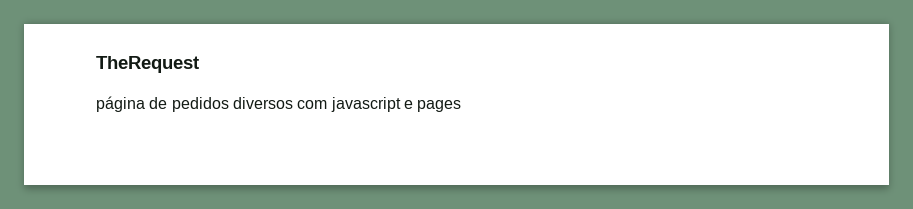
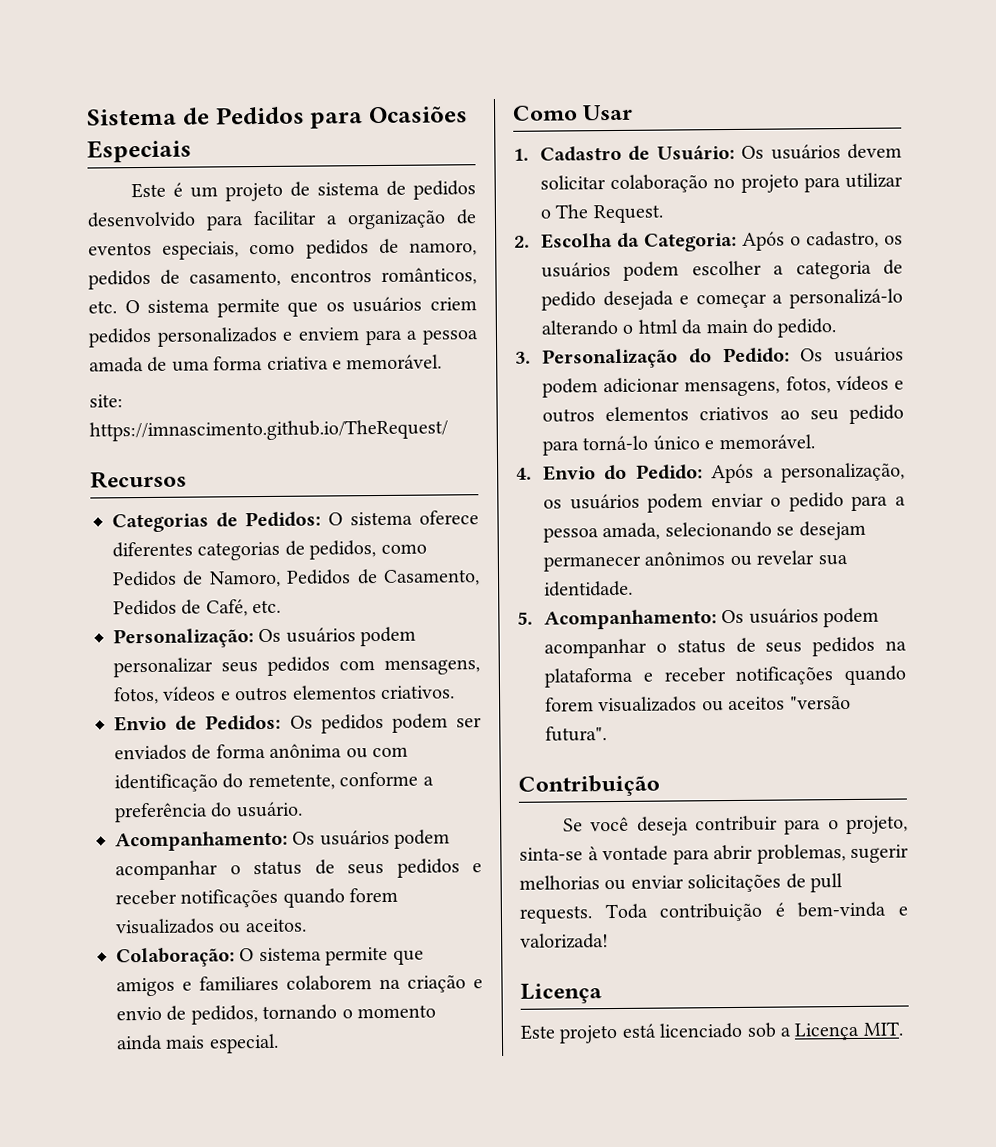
[96,56,199,73] [96,96,462,112] TheRequest // página de pedidos diversos com javascript e pages -> [87,106,468,129] [87,139,192,163] [131,180,476,202] [87,209,477,231] [88,238,477,260] [88,267,477,290] [88,296,477,318] [88,326,480,348] [89,354,443,373] [89,394,123,408] [89,419,448,442] [90,470,187,489] [112,510,479,533] [112,540,427,561] [112,569,480,588] [113,599,282,617] [113,626,417,649] [113,656,480,678] [113,685,455,705] [114,713,483,734] [114,743,408,761] [114,771,434,793] [114,801,303,823] [115,829,451,852] [115,858,482,881] [115,887,399,908] [115,918,307,935] [116,946,424,968] [116,974,483,997] [116,1004,436,1025] [116,1033,279,1054] [513,104,634,121] [513,143,902,162] [540,172,903,194] [540,204,664,224] [514,230,903,252] [541,259,903,281] [541,288,903,311] [541,318,837,338] [515,346,904,369] [542,375,904,398] [542,404,904,424] [542,434,815,456] [516,462,905,484] [543,492,906,513] [543,520,866,543] [543,550,848,572] [544,580,634,597] [517,607,880,630] [544,636,907,659] [544,665,906,688] [545,694,851,713] [545,726,608,742] [518,774,660,797] [563,815,908,836] [519,844,909,865] [519,873,843,893] [519,901,908,924] [520,933,609,949] [520,983,602,1004] [520,1021,903,1044] Sistema de Pedidos para Ocasiões Especiais // Este é um projeto de sistema de pedidos desenvolvido para facilitar a organização de eventos especiais, como pedidos de namoro, pedidos de casamento, encontros românticos, etc. O sistema permite que os usuários criem pedidos personalizados e enviem para a pessoa amada de uma forma criativa e memorável. // site: https://imnascimento.github.io/TheRequest/ // Recursos // Categorias de Pedidos: O sistema oferece diferentes categorias de pedidos, como Pedidos de Namoro, Pedidos de Casamento, Pedidos de Café, etc. // Personalização: Os usuários podem personalizar seus pedidos com mensagens, fotos, vídeos e outros elementos criativos. // Envio de Pedidos: Os pedidos podem ser enviados de forma anônima ou com identificação do remetente, conforme a preferência do usuário. // Acompanhamento: Os usuários podem acompanhar o status de seus pedidos e receber notificações quando forem visualizados ou aceitos. // Colaboração: O sistema permite que amigos e familiares colaborem na criação e envio de pedidos, tornando o momento ainda mais especial. // Como Usar // 1. Cadastro de Usuário: Os usuários devem solicitar colaboração no projeto para utilizar o The Request. // 2. Escolha da Categoria: Após o cadastro, os usuários podem escolher a categoria de pedido desejada e começar a personalizá-lo alterando o html da main do pedido. // 3. Personalização do Pedido: Os usuários podem adicionar mensagens, fotos, vídeos e outros elementos criativos ao seu pedido para torná-lo único e memorável. // 4. Envio do Pedido: Após a personalização, os usuários podem enviar o pedido para a pessoa amada, selecionando se desejam permanecer anônimos ou revelar sua identidade. // 5. Acompanhamento: Os usuários podem acompanhar o status de seus pedidos na plataforma e receber notificações quando forem visualizados ou aceitos "versão futura". // Contribuição // Se você deseja contribuir para o projeto, sinta-se à vontade para abrir problemas, sugerir melhorias ou enviar solicitações de pull requests. Toda contribuição é bem-vinda e valorizada! // Licença // Este projeto está licenciado sob a Licença MIT.

